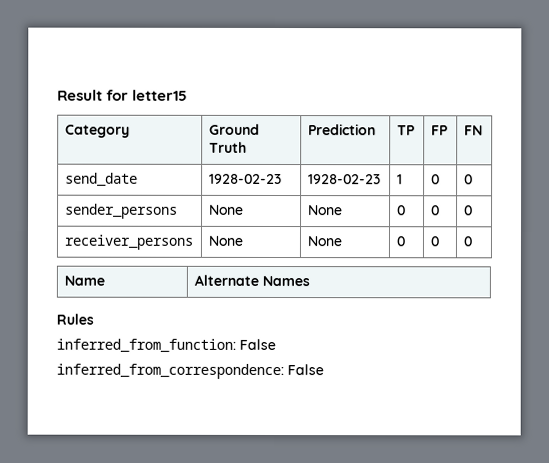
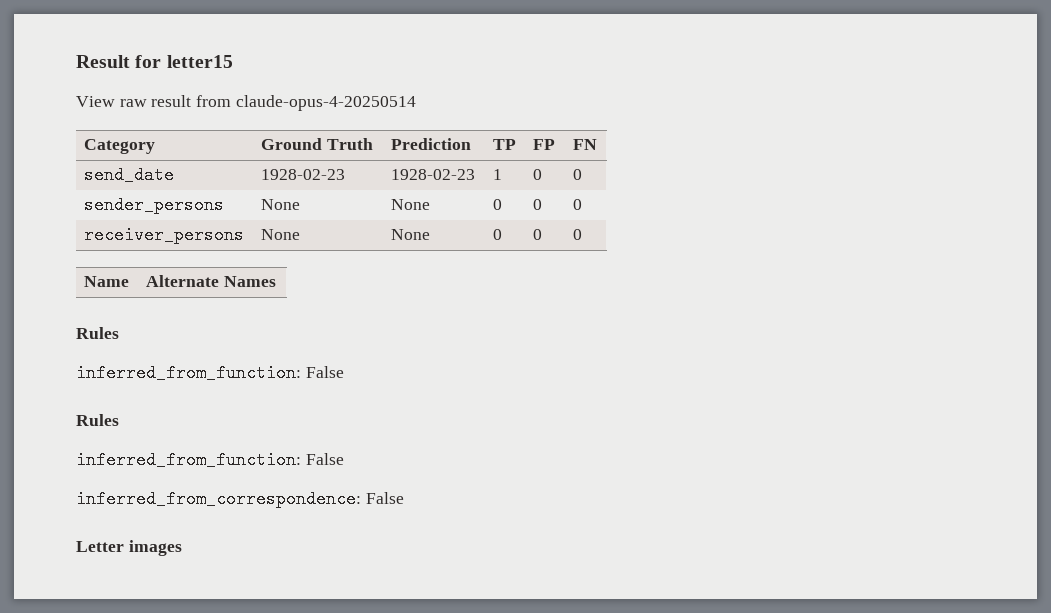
(189, 95) none -> [76,95,416,111] // View raw result from claude-opus-4-20250514
(276, 344) none -> [76,414,119,426] [76,451,344,469] // Rules // inferred_from_function: False
(324, 370) none -> [76,540,182,556] // Letter images

